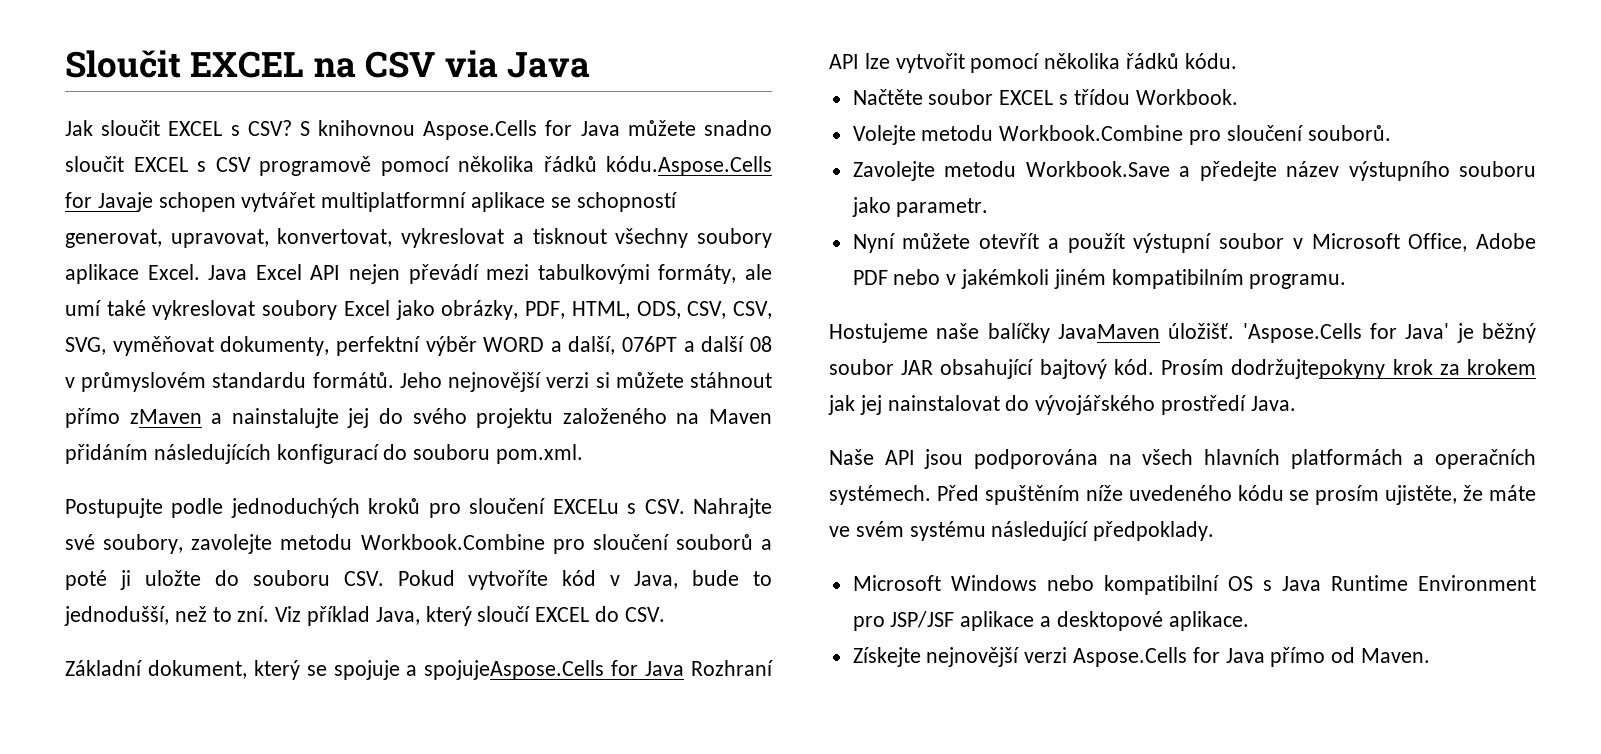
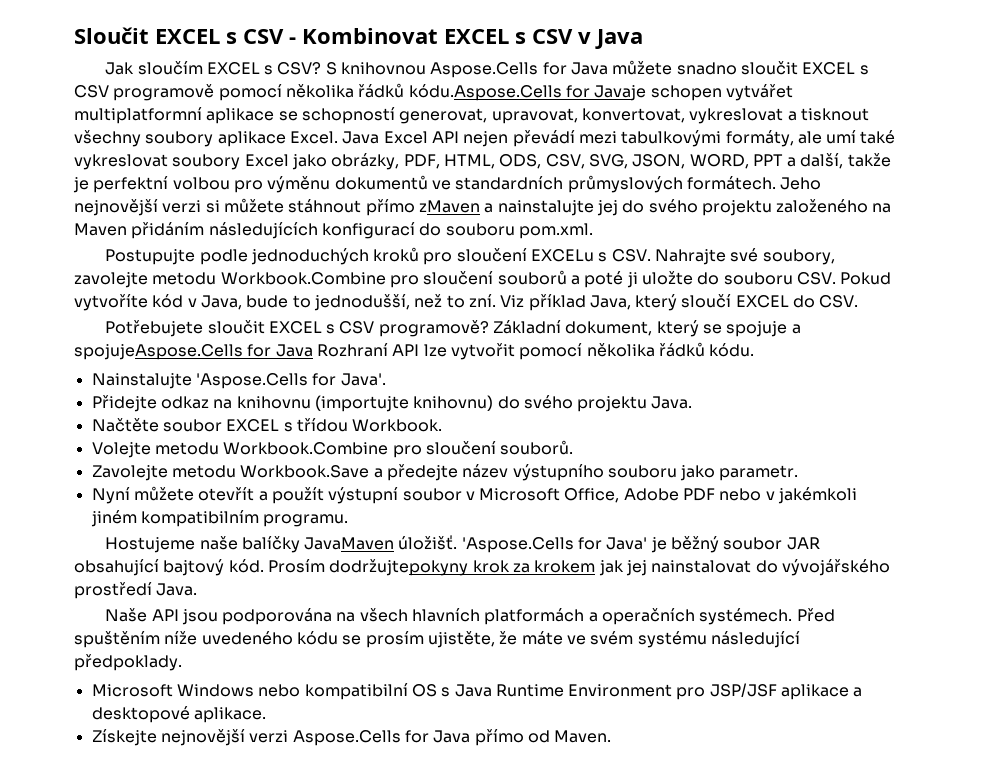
[313,50,498,78] na CSV via -> [226,28,591,44] s CSV - Kombinovat EXCEL s CSV v
[101,120,161,136] sloučit -> [137,61,203,75] sloučím
[733,301,773,319] [65,336,772,356] [65,372,394,392] CSV, SVG, vyměňovat dokumenty, perfektní výběr WORD a další, 076PT a další 08 v průmyslovém standardu formátů. -> [588,153,891,169] [73,175,776,193] SVG, JSON, WORD, PPT a další, takže je perfektní volbou pro výměnu dokumentů ve standardních průmyslových formátech.
(665, 614) none -> [105,320,489,337] Potřebujete sloučit EXCEL s CSV programově?
(1237, 61) none -> [91,373,386,389] [91,395,693,412] // Nainstalujte 'Aspose.Cells for Java'. // Přidejte odkaz na knihovnu (importujte knihovnu) do svého projektu Java.

